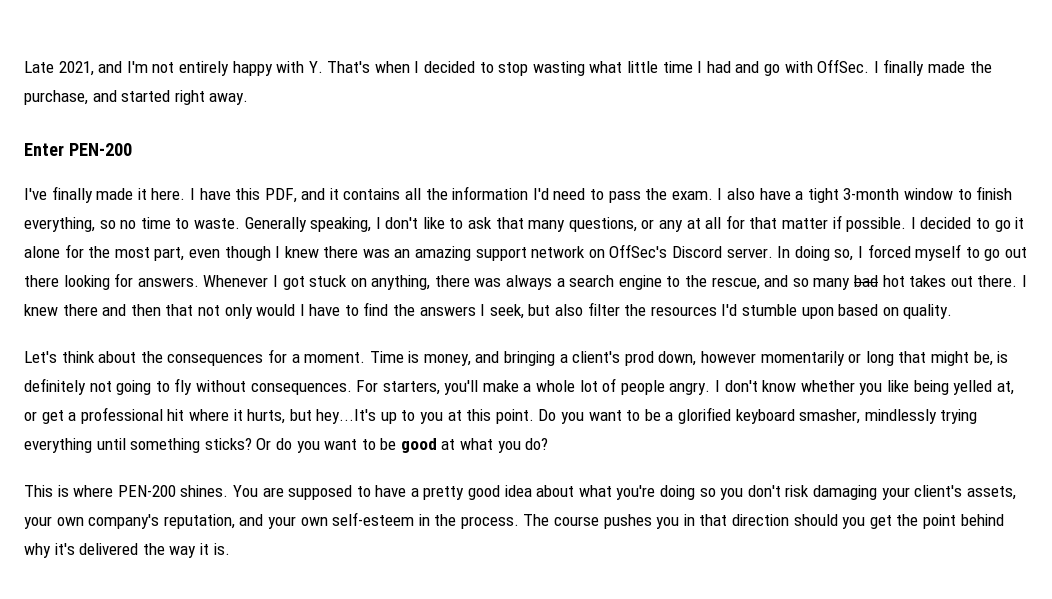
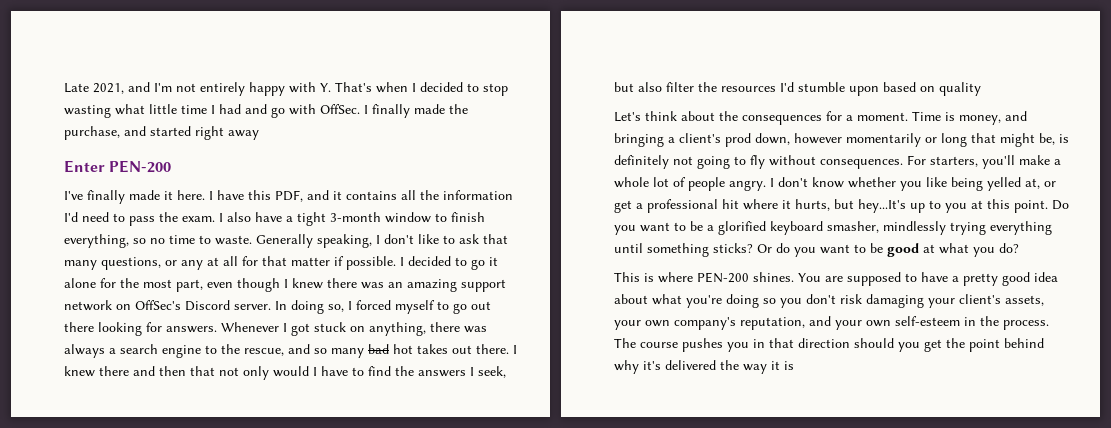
[209,93,249,105] away. -> [228,130,259,140] away
[903,304,953,319] quality. -> [939,82,981,96] quality
[213,543,230,555] is. -> [784,361,794,370] is

